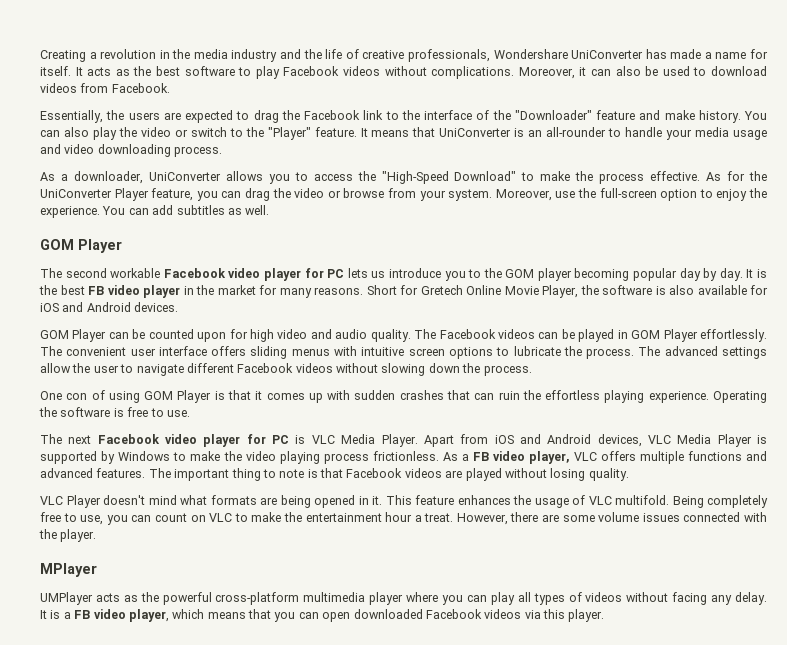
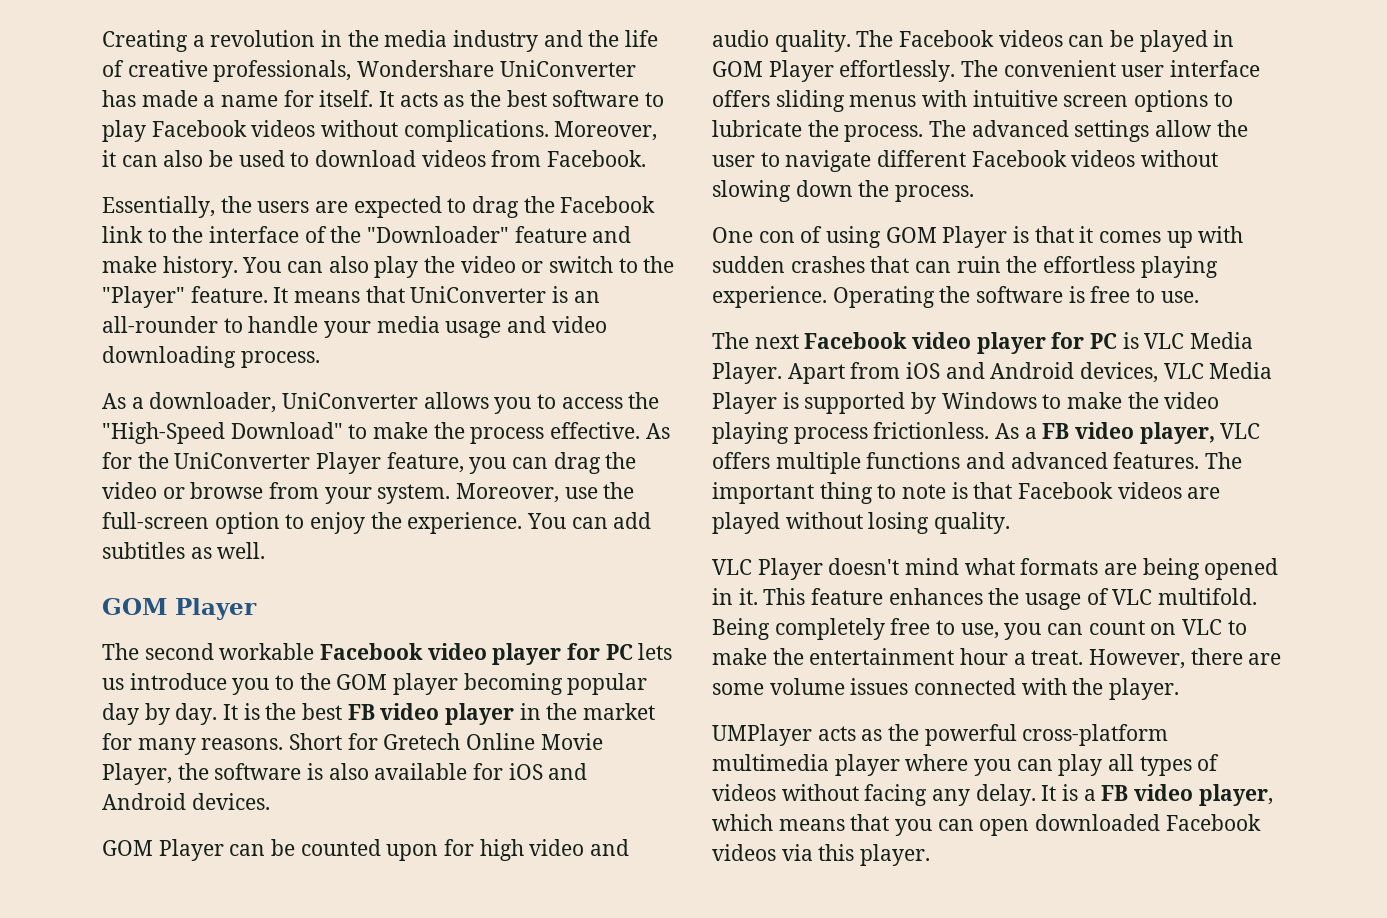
[40,563,97,577] // MPlayer -> (1180, 689) none

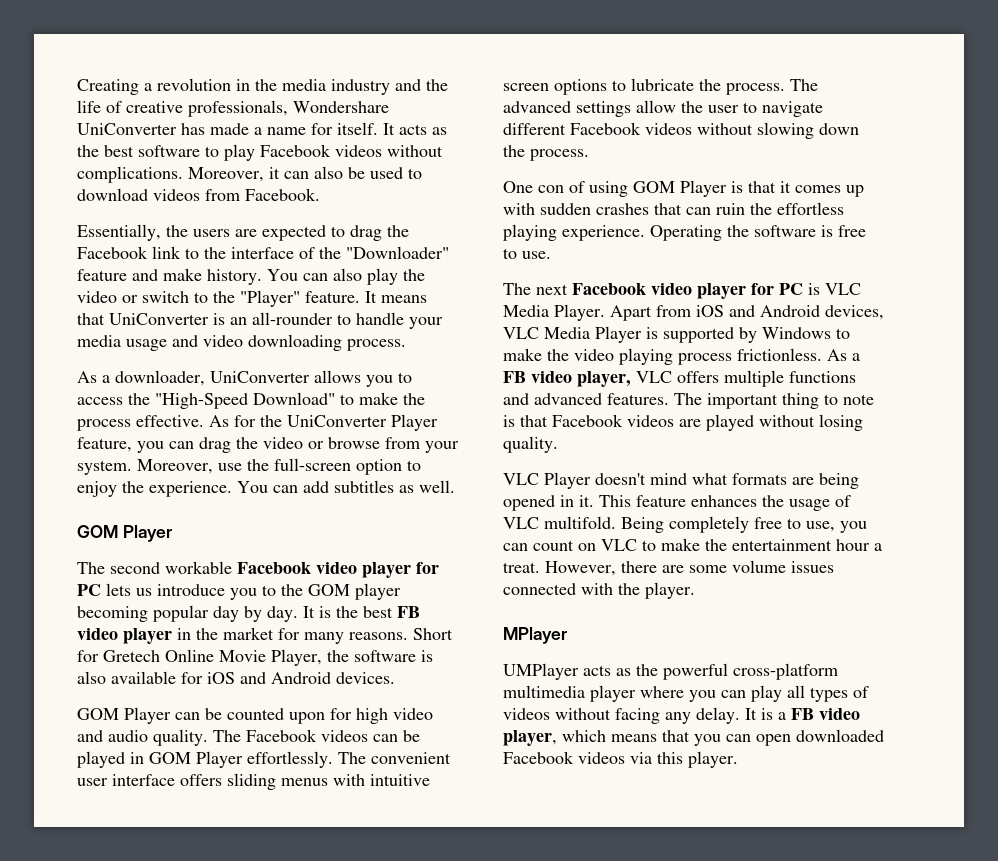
(1180, 689) none -> [503,627,567,644] // MPlayer

